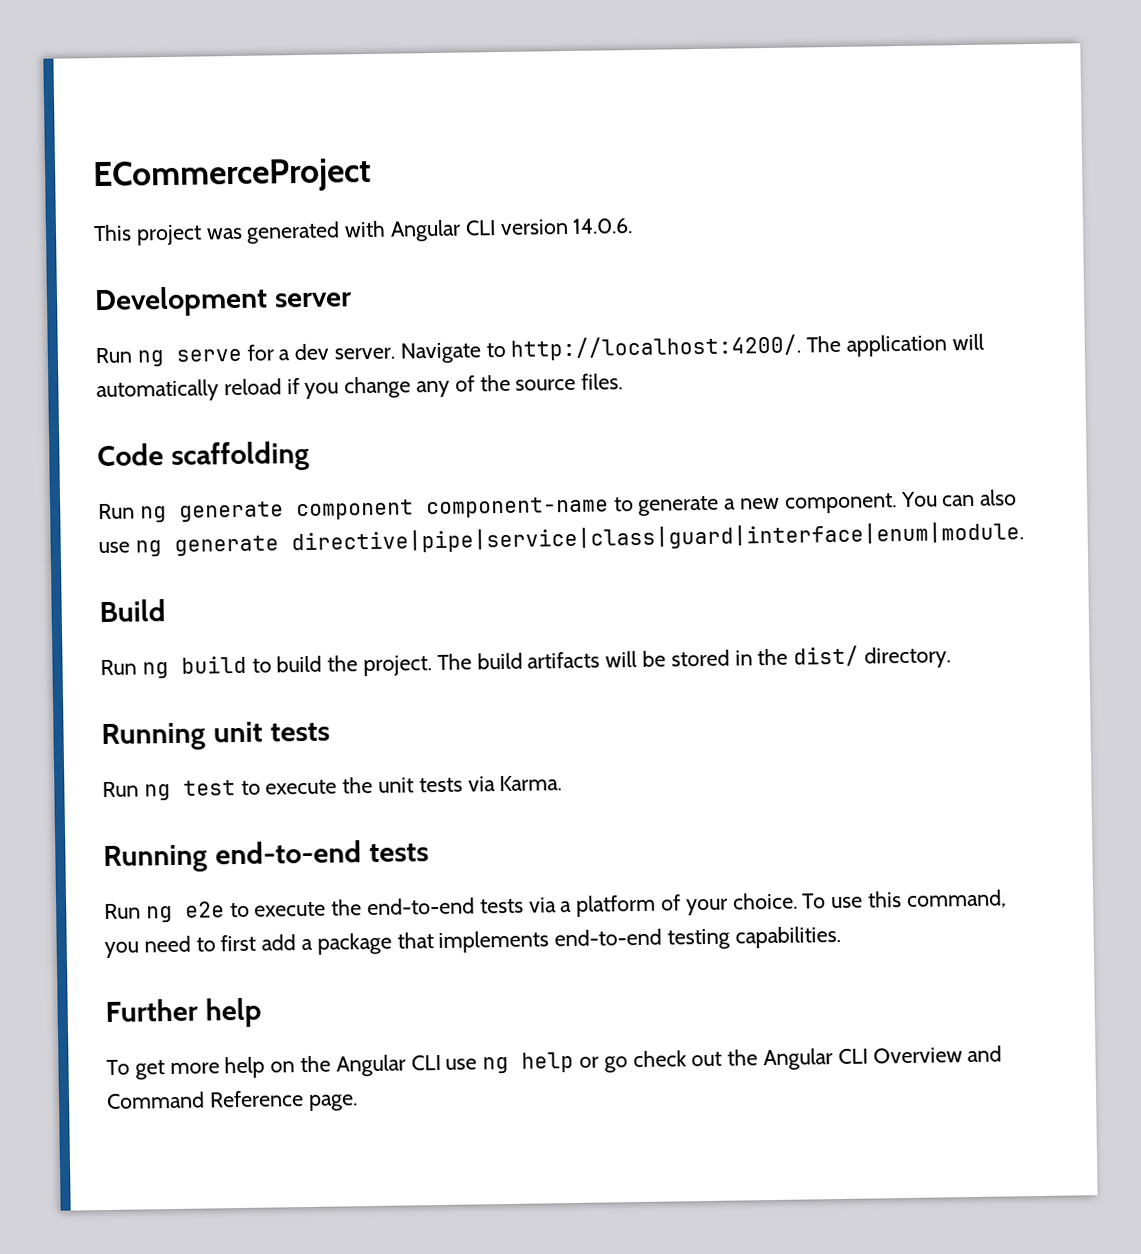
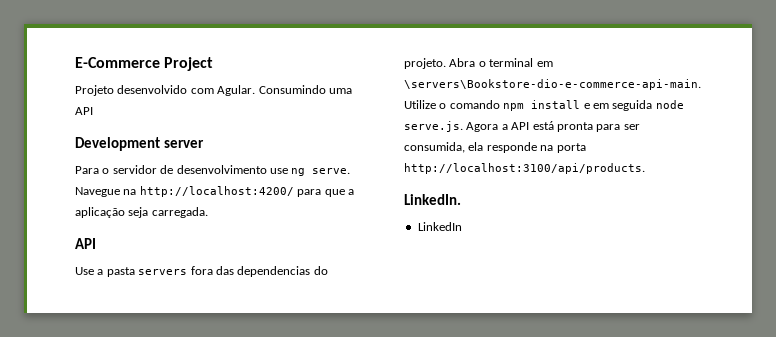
[92,157,372,195] [93,218,634,246] [94,285,352,318] [95,333,984,367] [96,373,624,403] [97,440,310,472] [98,489,1018,523] [98,521,1024,557] [99,599,166,623] [100,645,952,679] [101,721,330,752] [102,775,563,801] [103,840,429,874] [104,889,1007,923] [104,925,841,959] [105,997,262,1028] [106,1045,1003,1080] [106,1090,358,1111] ECommerceProject // This project was generated with Angular CLI version 14.0.6. // Development server // Run ng serve for a dev server. Navigate to http://localhost:4200/. The application will automatically reload if you change any of the source files. // Code scaffolding // Run ng generate component component-name to generate a new component. You can also use ng generate directive|pipe|service|class|guard|interface|enum|module. // Build // Run ng build to build the project. The build artifacts will be stored in the dist/ directory. // Running unit tests // Run ng test to execute the unit tests via Karma. // Running end-to-end tests // Run ng e2e to execute the end-to-end tests via a platform of your choice. To use this command, you need to first add a package that implements end-to-end testing capabilities. // Further help // To get more help on the Angular CLI use ng help or go check out the Angular CLI Overview and Command Reference page. -> [75,57,214,71] [75,85,352,96] [75,107,93,115] [75,137,204,151] [75,165,351,176] [75,186,354,197] [75,207,208,218] [75,238,96,249] [75,266,328,277] [404,58,553,69] [404,79,701,90] [404,100,684,111] [404,121,640,132] [404,142,586,153] [404,163,645,174] [404,194,461,205] [417,222,462,231] E-Commerce Project // Projeto desenvolvido com Agular. Consumindo uma API // Development server // Para o servidor de desenvolvimento use ng serve. Navegue na http://localhost:4200/ para que a aplicação seja carregada. // API // Use a pasta servers fora das dependencias do projeto. Abra o terminal em \servers\Bookstore-dio-e-commerce-api-main. Utilize o comando npm install e em seguida node serve.js. Agora a API está pronta para ser consumida, ela responde na porta http://localhost:3100/api/products. // LinkedIn. // LinkedIn

